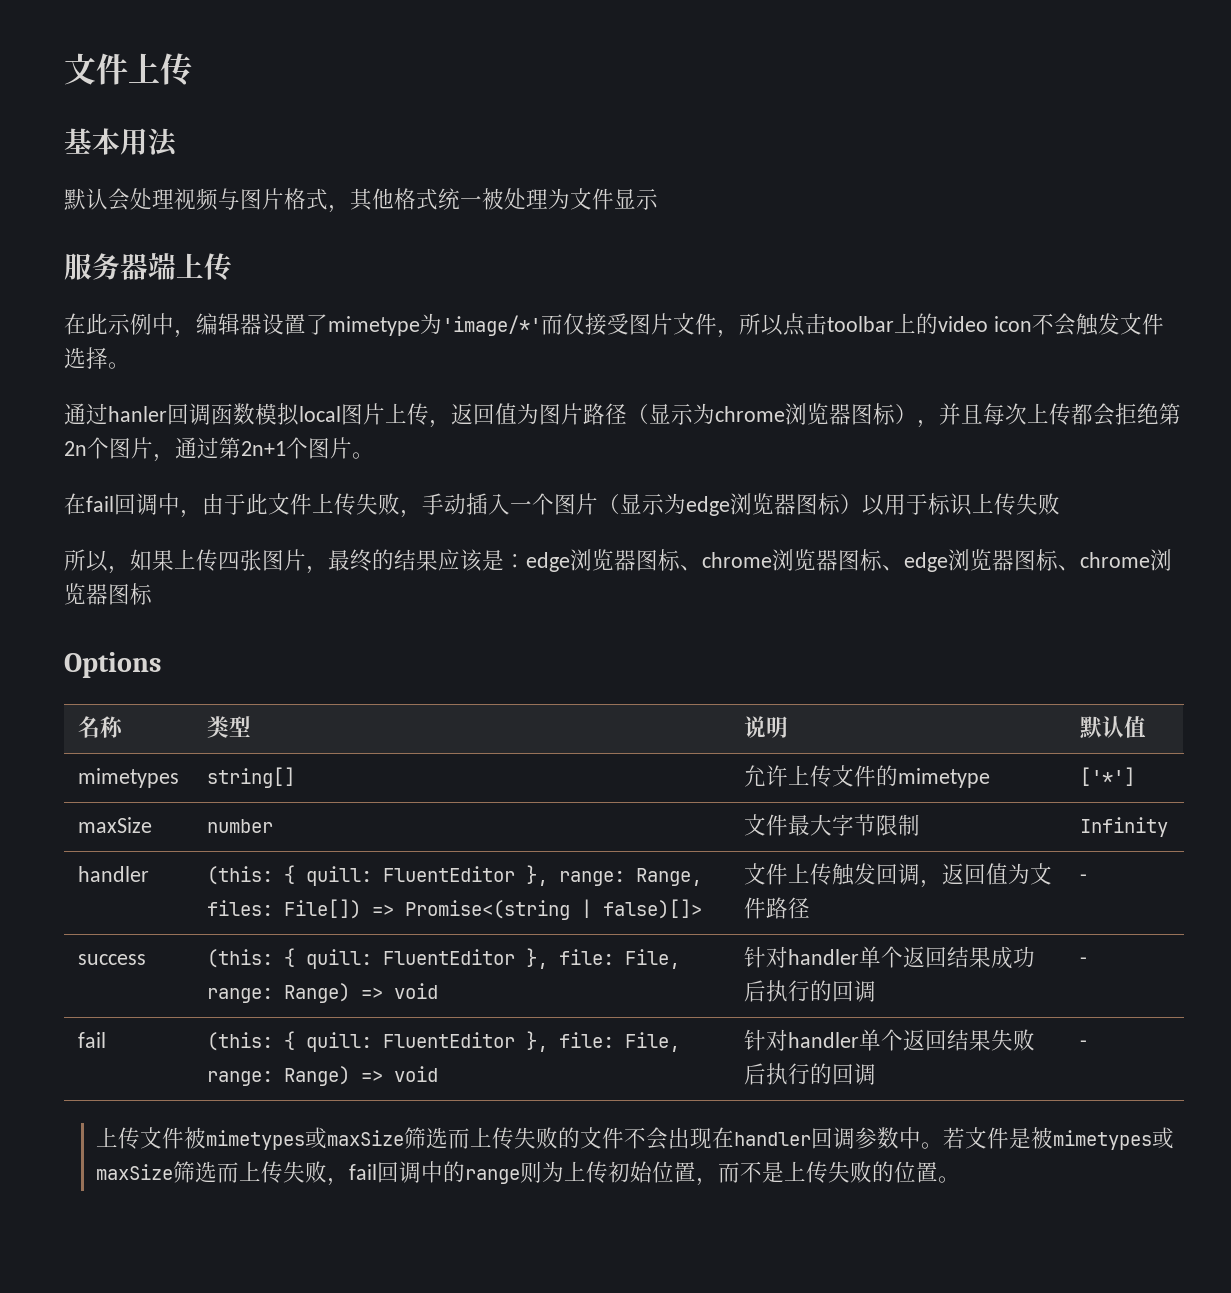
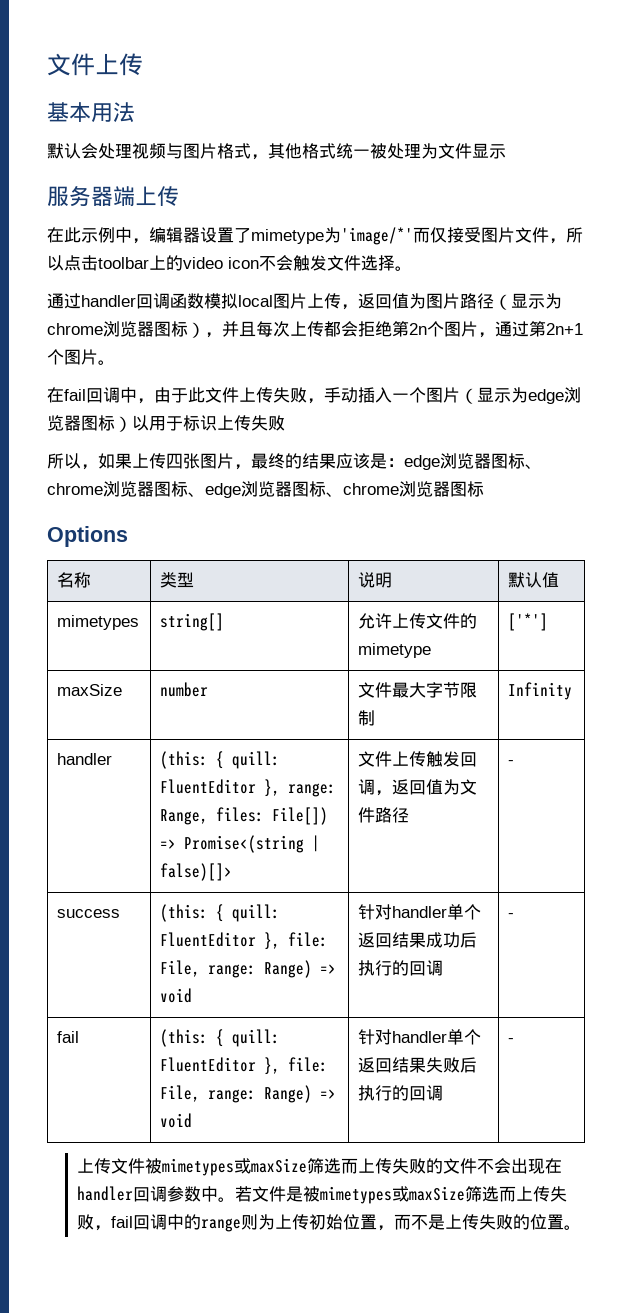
[108,406,167,422] hanler -> [81,295,136,307] handler

